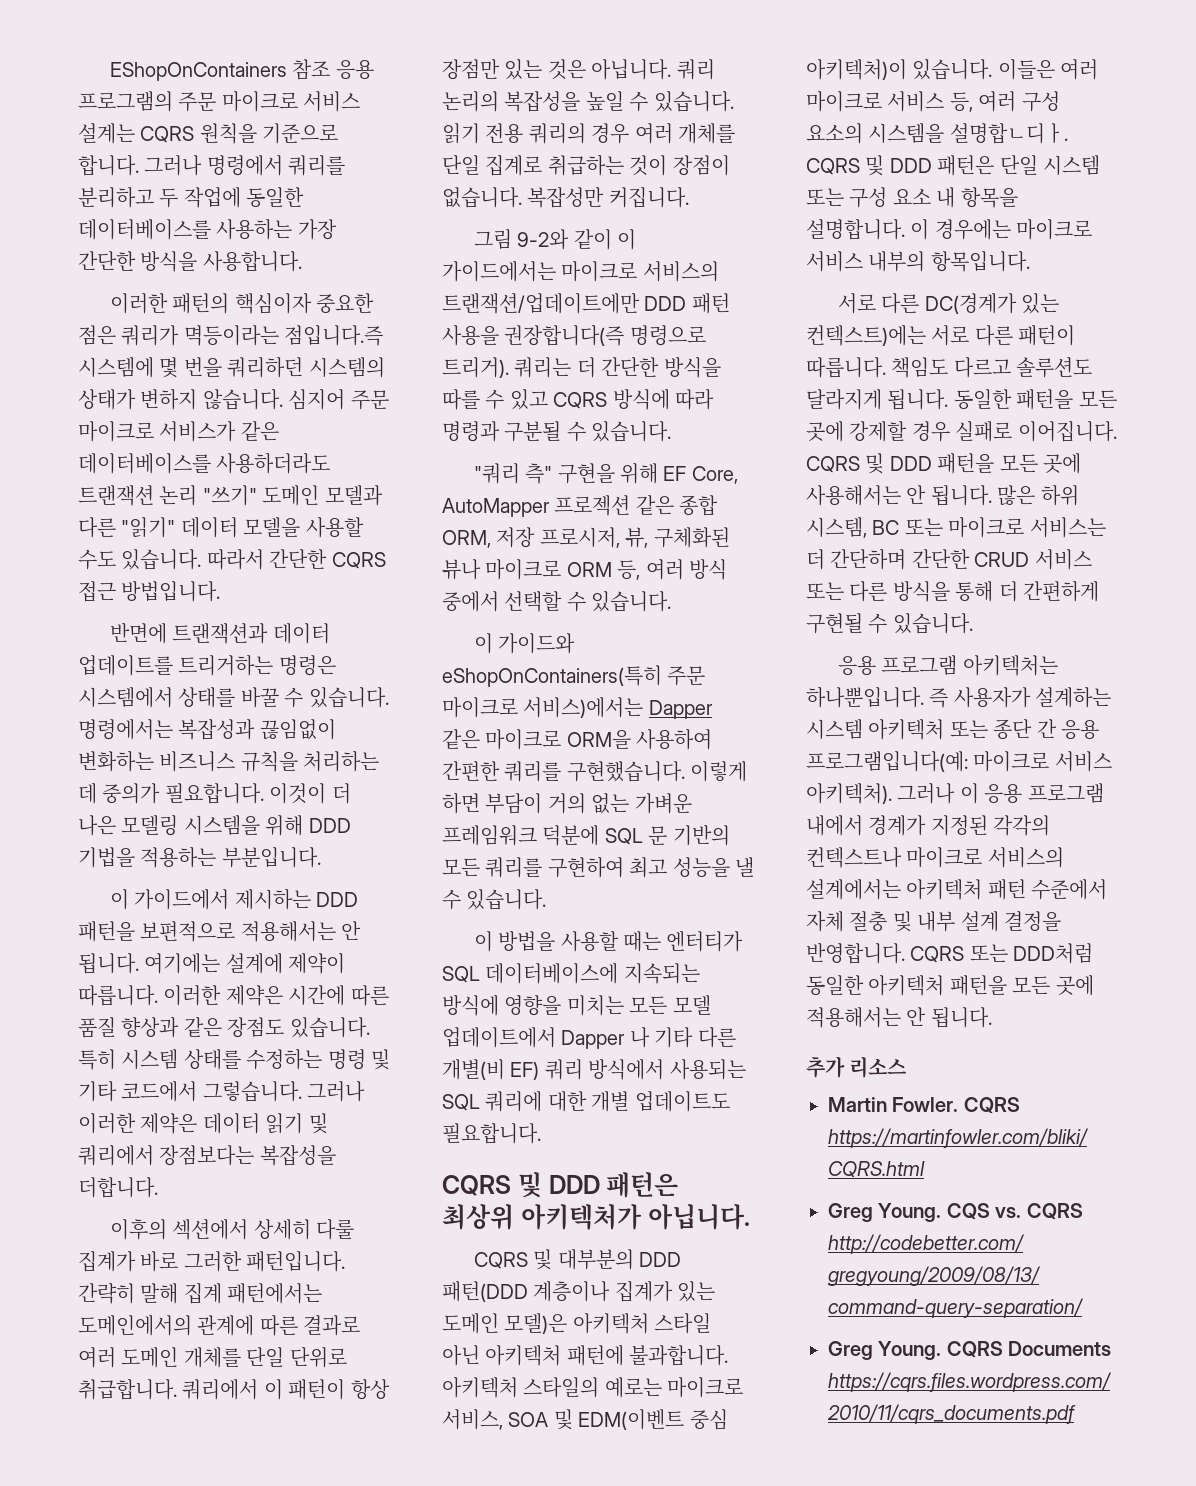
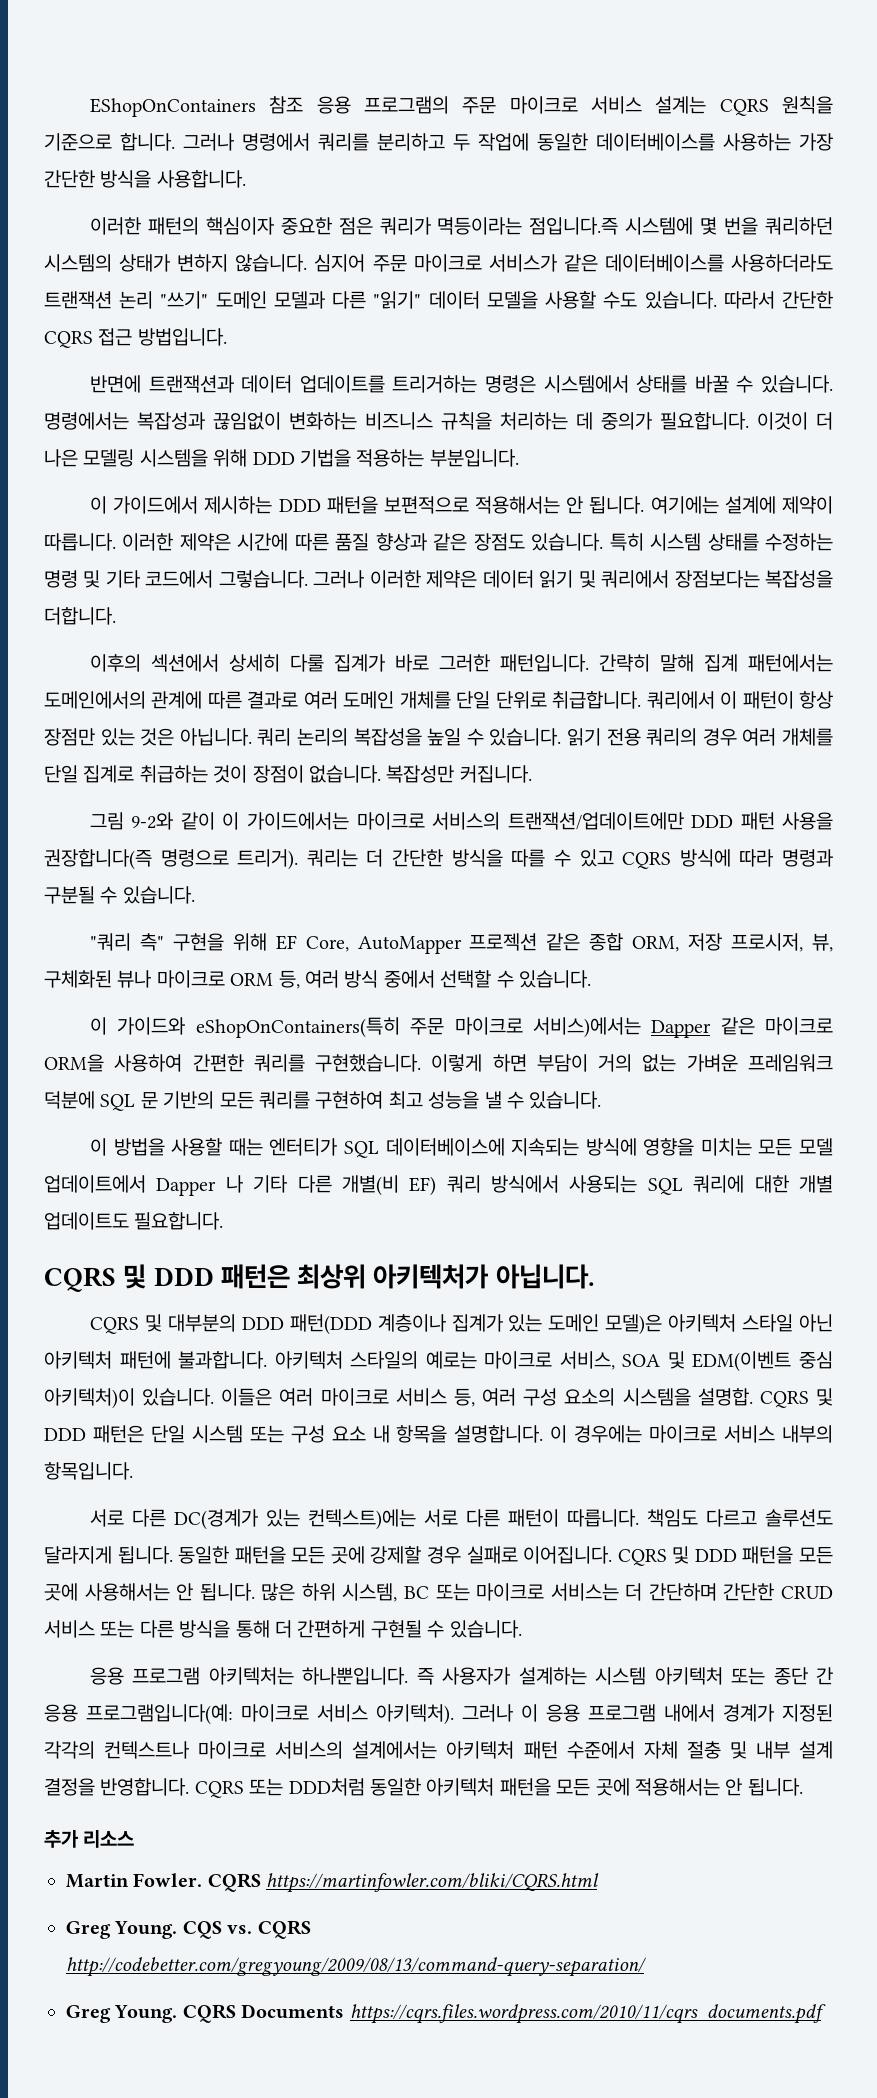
[949,123,1068,144] 설명합ㄴ디ㅏ. -> [697,1388,753,1406] 설명합.

